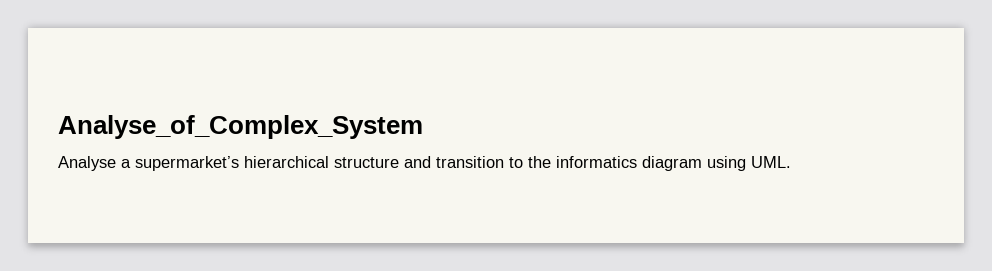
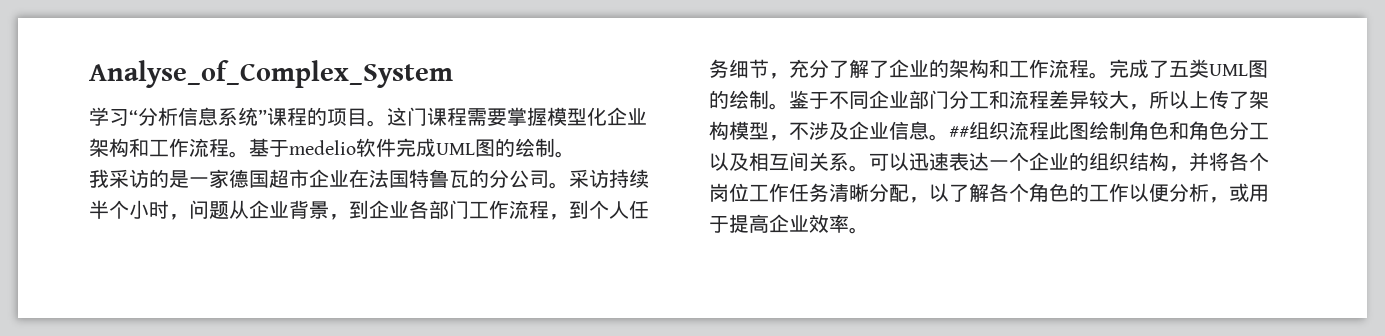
[58,156,791,171] Analyse a supermarket’s hierarchical structure and transition to the informatics diagram using UML. -> [89,107,647,127] [89,138,575,158] [89,169,649,189] [89,200,649,220] [709,59,1268,79] [709,90,1269,110] [709,121,1269,141] [709,152,1269,172] [709,183,1269,203] [709,214,869,234] 学习“分析信息系统”课程的项目。这门课程需要掌握模型化企业架构和工作流程。基于medelio软件完成UML图的绘制。 // 我采访的是一家德国超市企业在法国特鲁瓦的分公司。采访持续半个小时，问题从企业背景，到企业各部门工作流程，到个人任务细节，充分了解了企业的架构和工作流程。完成了五类UML图的绘制。鉴于不同企业部门分工和流程差异较大，所以上传了架构模型，不涉及企业信息。##组织流程此图绘制角色和角色分工以及相互间关系。可以迅速表达一个企业的组织结构，并将各个岗位工作任务清晰分配，以了解各个角色的工作以便分析，或用于提高企业效率。

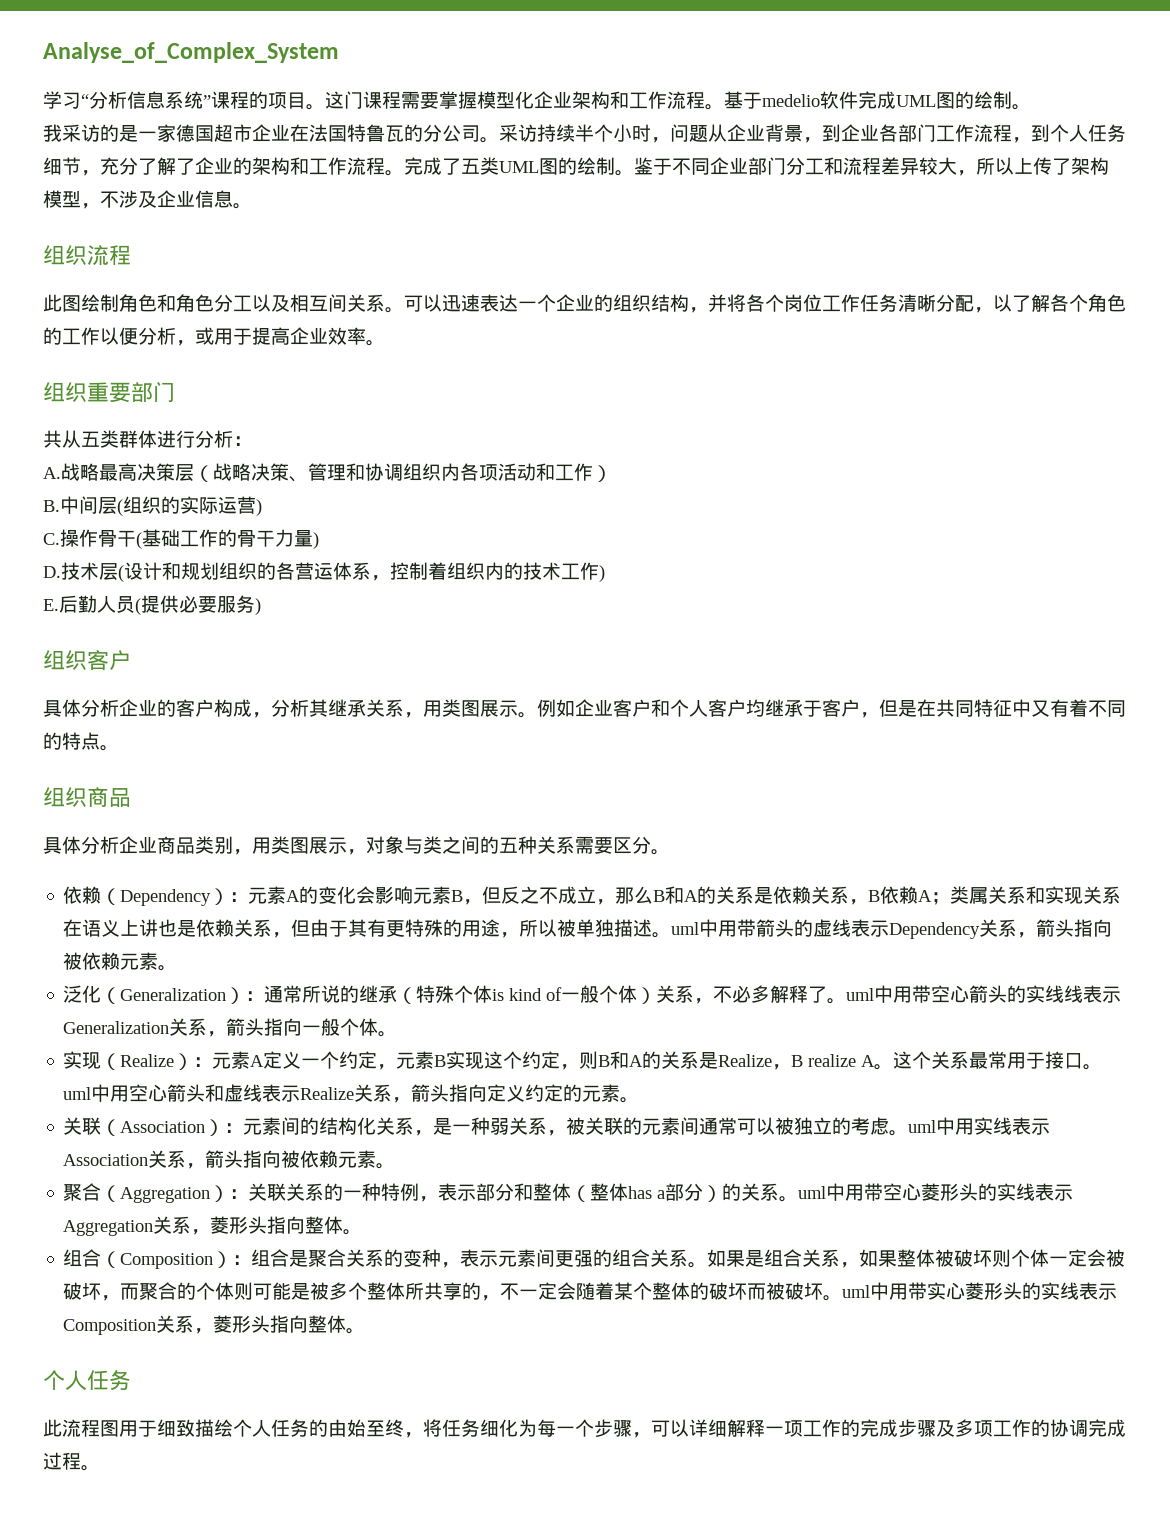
[949,126,969,138] ## -> (252, 206) //
(1049, 130) none -> (131, 255) //
(869, 230) none -> [43,381,175,403] [43,430,252,448] [43,463,612,482] [43,496,262,516] [43,529,319,549] [43,562,605,582] [43,595,261,615] [43,650,131,671] [43,699,1126,718] [43,732,119,751] [43,787,131,807] [43,836,670,855] [63,886,1122,906] [63,919,1113,939] [63,952,178,971] [63,985,1122,1004] [63,1018,398,1037] [63,1051,1103,1070] [63,1084,640,1103] [63,1117,1051,1136] [63,1150,396,1169] [63,1183,1074,1203] [63,1216,363,1236] [63,1249,1126,1269] [63,1282,1118,1301] [63,1315,366,1335] [43,1370,131,1391] [43,1419,1126,1438] [43,1452,100,1471] // 组织重要部门 // 共从五类群体进行分析： // A.战略最高决策层（战略决策、管理和协调组织内各项活动和工作） // B.中间层(组织的实际运营) // C.操作骨干(基础工作的骨干力量) // D.技术层(设计和规划组织的各营运体系，控制着组织内的技术工作) // E.后勤人员(提供必要服务) // 组织客户 // 具体分析企业的客户构成，分析其继承关系，用类图展示。例如企业客户和个人客户均继承于客户，但是在共同特征中又有着不同的特点。 // 组织商品 // 具体分析企业商品类别，用类图展示，对象与类之间的五种关系需要区分。 // 依赖（Dependency）：元素A的变化会影响元素B，但反之不成立，那么B和A的关系是依赖关系，B依赖A；类属关系和实现关系在语义上讲也是依赖关系，但由于其有更特殊的用途，所以被单独描述。uml中用带箭头的虚线表示Dependency关系，箭头指向被依赖元素。 // 泛化（Generalization）：通常所说的继承（特殊个体is kind of一般个体）关系，不必多解释了。uml中用带空心箭头的实线线表示Generalization关系，箭头指向一般个体。 // 实现（Realize）：元素A定义一个约定，元素B实现这个约定，则B和A的关系是Realize，B realize A。这个关系最常用于接口。uml中用空心箭头和虚线表示Realize关系，箭头指向定义约定的元素。 // 关联（Association）：元素间的结构化关系，是一种弱关系，被关联的元素间通常可以被独立的考虑。uml中用实线表示Association关系，箭头指向被依赖元素。 // 聚合（Aggregation）：关联关系的一种特例，表示部分和整体（整体has a部分）的关系。uml中用带空心菱形头的实线表示Aggregation关系，菱形头指向整体。 // 组合（Composition）：组合是聚合关系的变种，表示元素间更强的组合关系。如果是组合关系，如果整体被破坏则个体一定会被破坏，而聚合的个体则可能是被多个整体所共享的，不一定会随着某个整体的破坏而被破坏。uml中用带实心菱形头的实线表示Composition关系，菱形头指向整体。 // 个人任务 // 此流程图用于细致描绘个人任务的由始至终，将任务细化为每一个步骤，可以详细解释一项工作的完成步骤及多项工作的协调完成过程。

